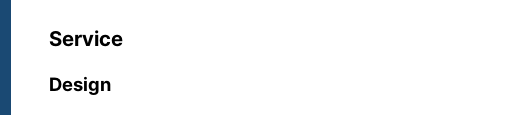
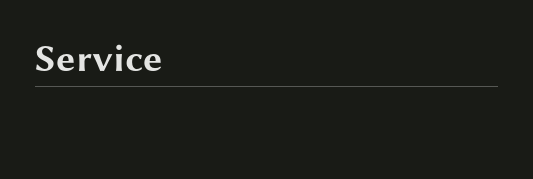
[49,76,111,95] // Design -> (163, 57) none

